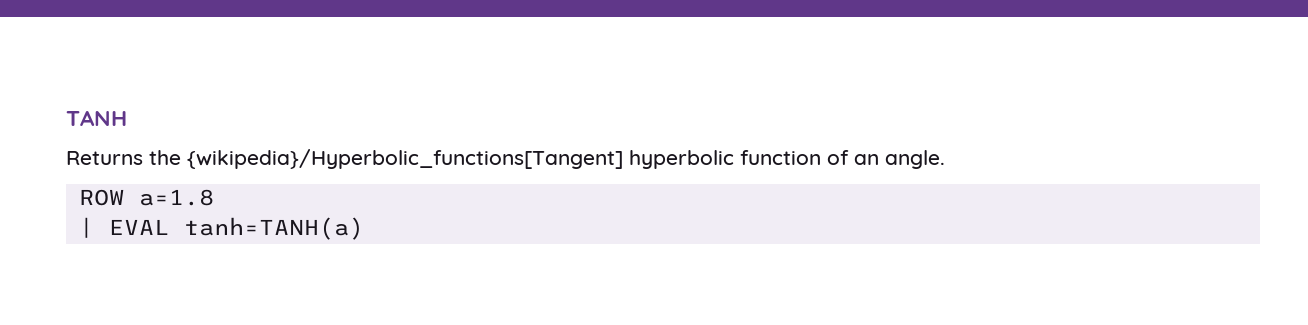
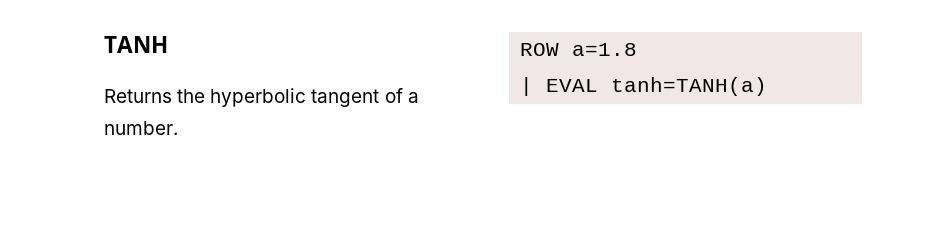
[187,149,945,169] {wikipedia}/Hyperbolic_functions[Tangent] hyperbolic function of an angle. -> [210,88,419,107] [104,121,178,135] hyperbolic tangent of a number.

